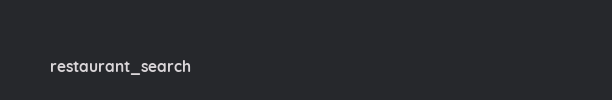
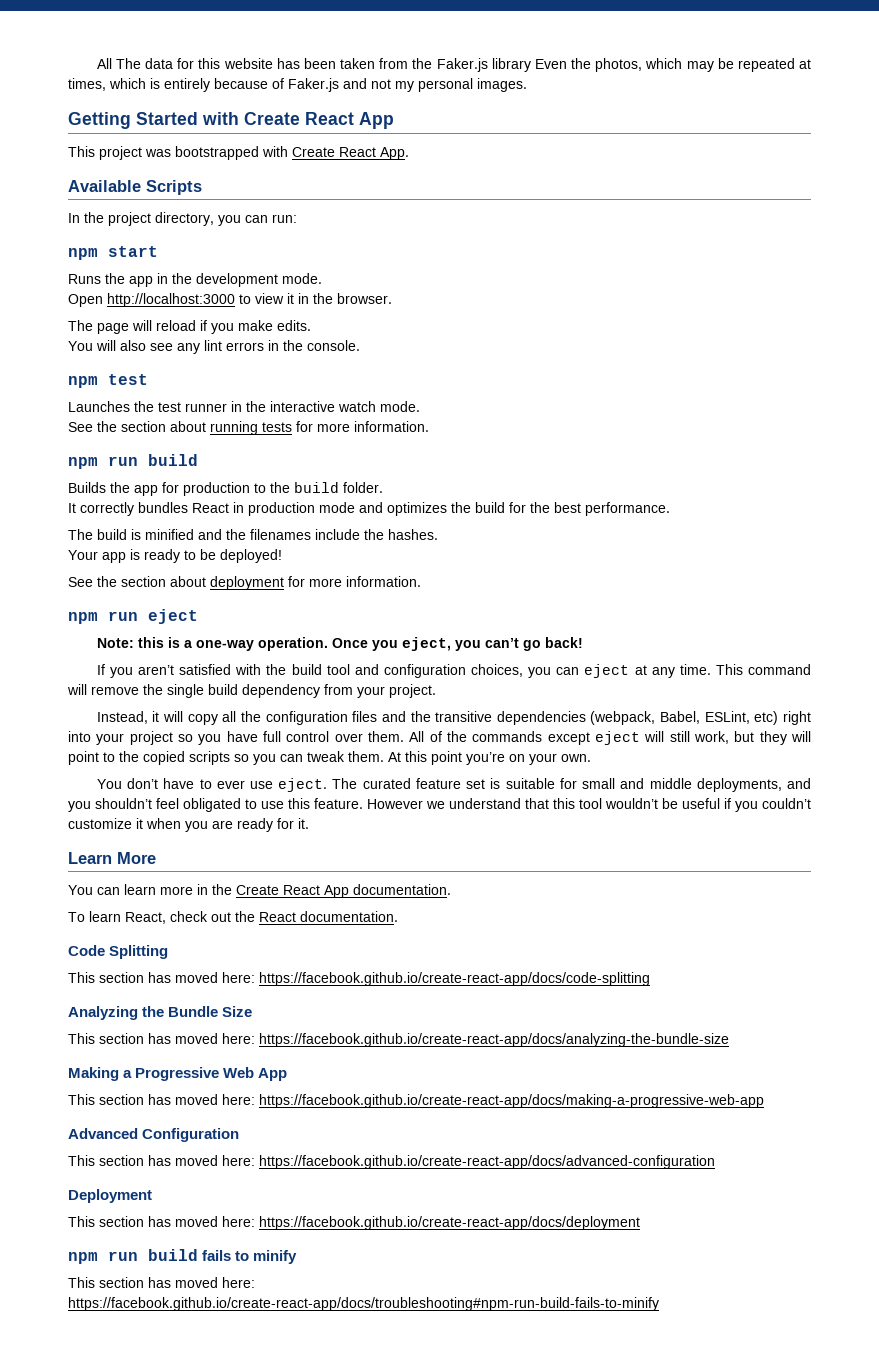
[50,60,191,75] restaurant_search -> [96,58,811,72] [68,78,527,92] [68,112,394,129] [68,146,409,160] [68,180,202,195] [68,212,297,226] [68,246,158,260] [68,273,322,287] [68,293,392,307] [68,320,311,334] [68,340,360,354] [68,374,148,388] [68,401,420,412] [68,421,429,435] [68,454,198,469] [68,482,383,496] [68,502,670,516] [68,529,438,540] [68,549,282,563] [68,576,421,590] [68,609,198,624] [96,637,583,651] [96,664,812,678] [67,684,436,698] [96,711,811,725] [68,731,812,745] [68,751,591,765] [96,778,812,792] [68,798,811,812] [68,818,309,832] [68,852,156,864] [68,884,451,898] [68,911,398,924] [68,945,169,959] [68,972,650,986] [68,1006,253,1020] [68,1033,729,1047] [68,1067,288,1081] [68,1094,764,1108] [68,1128,240,1142] [68,1155,715,1169] [68,1189,152,1203] [68,1216,640,1230] [68,1249,298,1264] [68,1277,255,1288] [68,1297,659,1311] All The data for this website has been taken from the Faker.js library Even the photos, which may be repeated at times, which is entirely because of Faker.js and not my personal images. // Getting Started with Create React App // This project was bootstrapped with Create React App. // Available Scripts // In the project directory, you can run: // npm start // Runs the app in the development mode. // Open http://localhost:3000 to view it in the browser. // The page will reload if you make edits. // You will also see any lint errors in the console. // npm test // Launches the test runner in the interactive watch mode. // See the section about running tests for more information. // npm run build // Builds the app for production to the build folder. // It correctly bundles React in production mode and optimizes the build for the best performance. // The build is minified and the filenames include the hashes. // Your app is ready to be deployed! // See the section about deployment for more information. // npm run eject // Note: this is a one-way operation. Once you eject, you can’t go back! // If you aren’t satisfied with the build tool and configuration choices, you can eject at any time. This command will remove the single build dependency from your project. // Instead, it will copy all the configuration files and the transitive dependencies (webpack, Babel, ESLint, etc) right into your project so you have full control over them. All of the commands except eject will still work, but they will point to the copied scripts so you can tweak them. At this point you’re on your own. // You don’t have to ever use eject. The curated feature set is suitable for small and middle deployments, and you shouldn’t feel obligated to use this feature. However we understand that this tool wouldn’t be useful if you couldn’t customize it when you are ready for it. // Learn More // You can learn more in the Create React App documentation. // To learn React, check out the React documentation. // Code Splitting // This section has moved here: https://facebook.github.io/create-react-app/docs/code-splitting // Analyzing the Bundle Size // This section has moved here: https://facebook.github.io/create-react-app/docs/analyzing-the-bundle-size // Making a Progressive Web App // This section has moved here: https://facebook.github.io/create-react-app/docs/making-a-progressive-web-app // Advanced Configuration // This section has moved here: https://facebook.github.io/create-react-app/docs/advanced-configuration // Deployment // This section has moved here: https://facebook.github.io/create-react-app/docs/deployment // npm run build fails to minify // This section has moved here: https://facebook.github.io/create-react-app/docs/troubleshooting#npm-run-build-fails-to-minify

